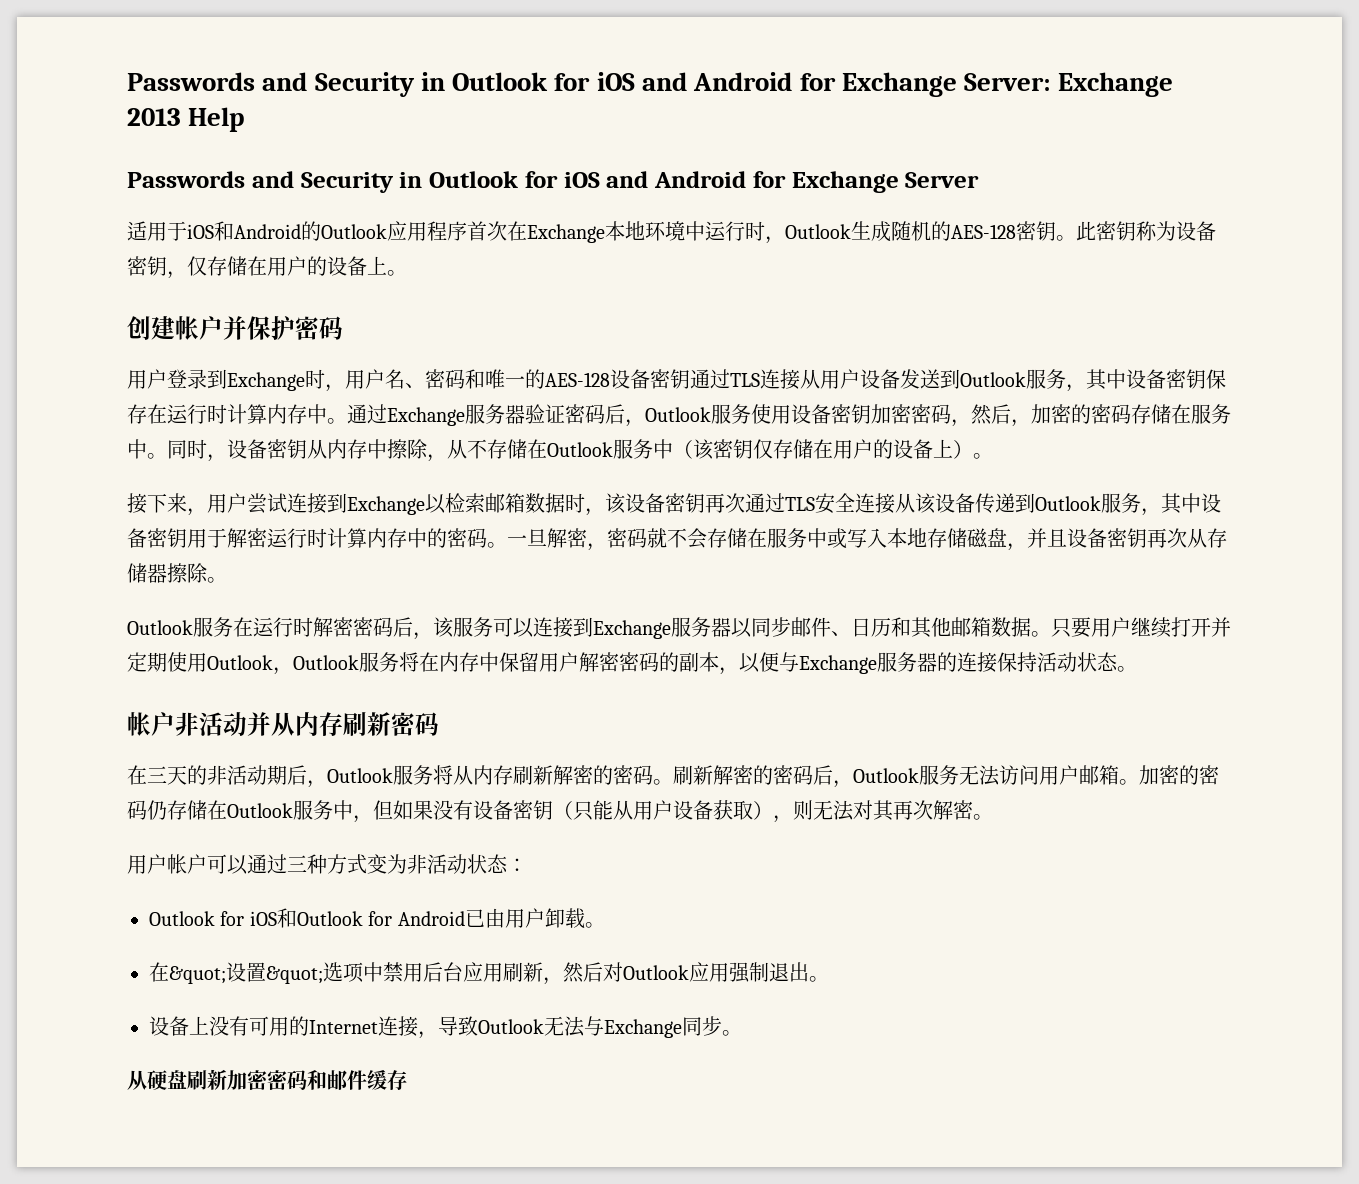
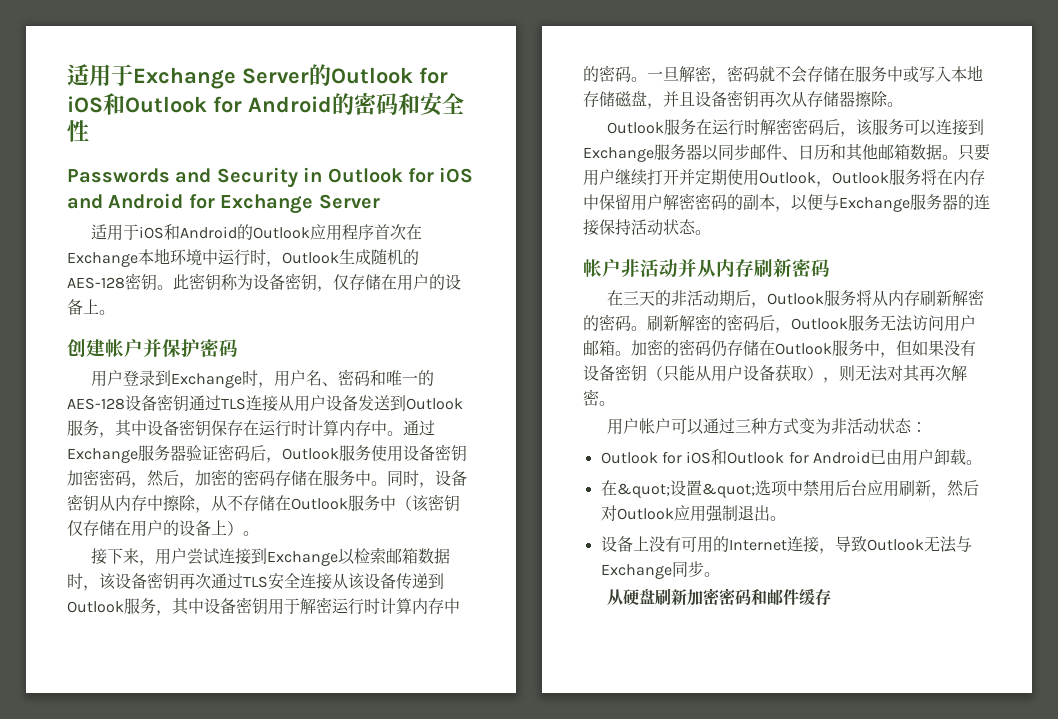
[127,72,1174,97] [127,107,245,132] Passwords and Security in Outlook for iOS and Android for Exchange Server: Exchange 2013 Help -> [67,64,448,89] [67,92,464,116] [67,120,89,142] 适用于Exchange Server的Outlook for iOS和Outlook for Android的密码和安全性

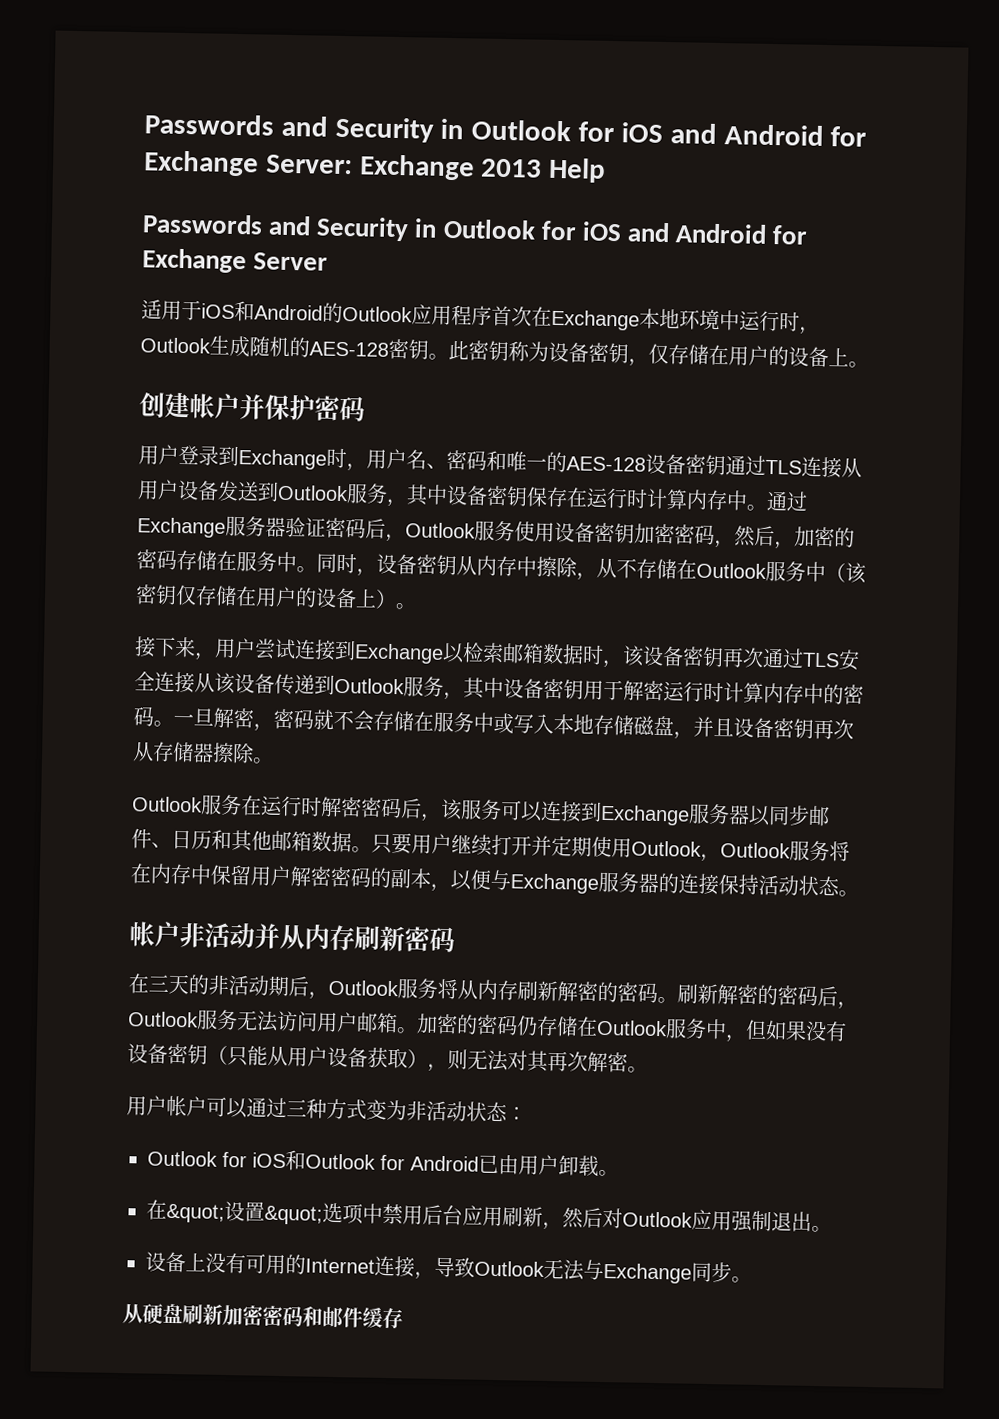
[67,64,448,89] [67,92,464,116] [67,120,89,142] 适用于Exchange Server的Outlook for iOS和Outlook for Android的密码和安全性 -> [144,113,867,147] [143,150,607,183] Passwords and Security in Outlook for iOS and Android for Exchange Server: Exchange 2013 Help

